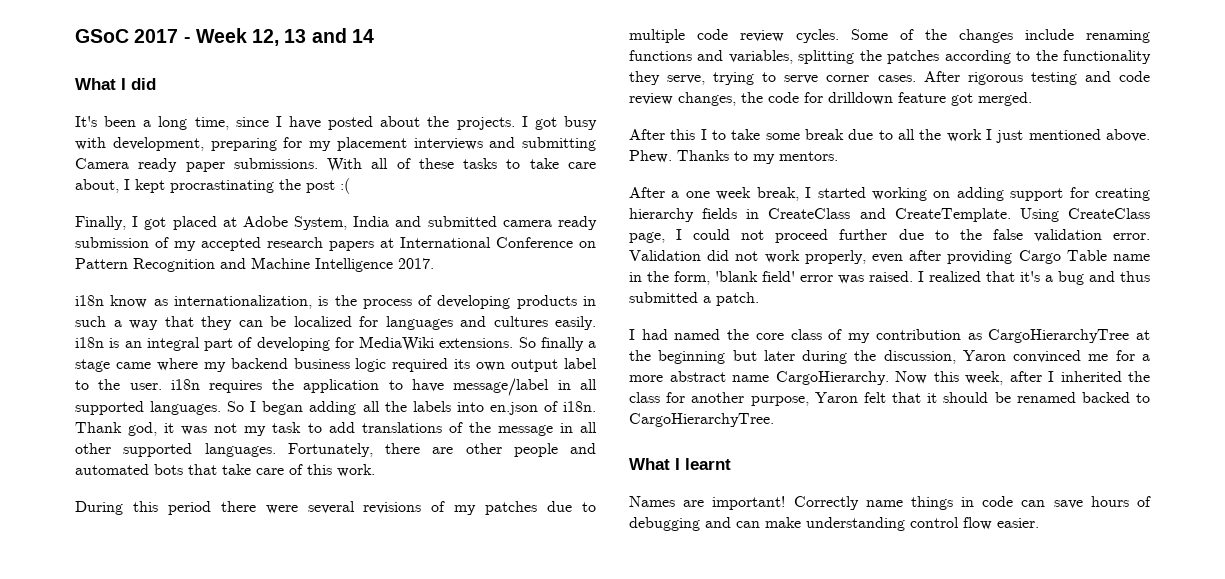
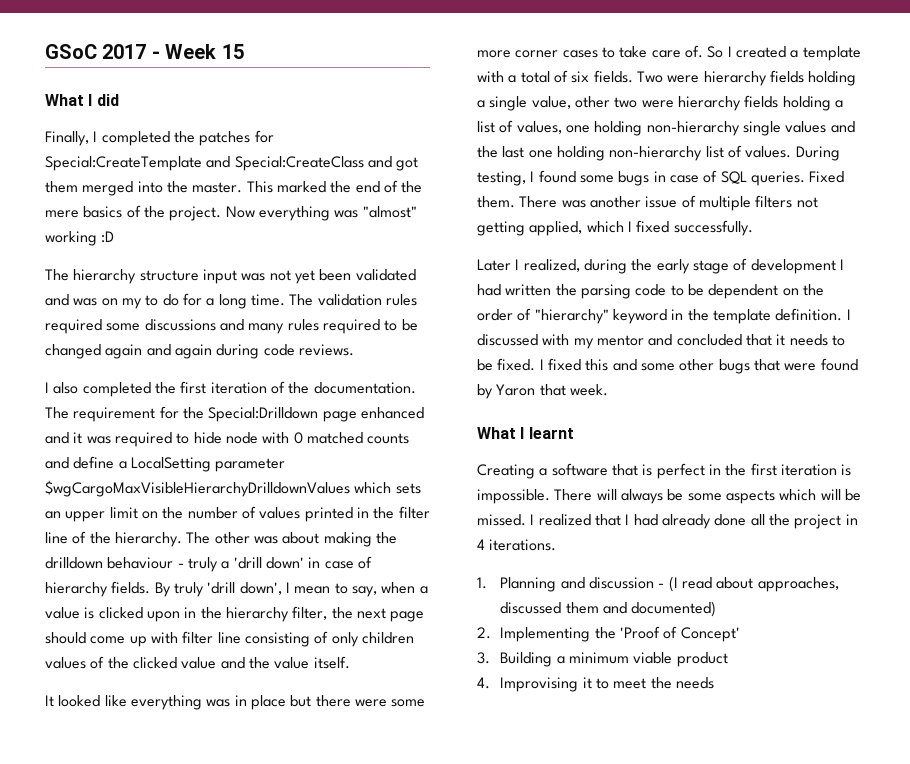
[252,28,374,46] 12, 13 and 14 -> [221,44,244,59] 15
[75,116,598,130] [75,137,596,151] [75,158,596,172] [75,178,350,194] [75,216,597,230] [75,237,596,251] [75,257,434,272] [75,295,596,309] [75,316,596,330] [75,336,596,351] [75,358,598,372] [75,378,597,396] [75,401,596,415] [75,422,597,436] [75,443,596,457] [75,464,375,477] [75,501,597,515] [629,29,1150,43] [629,50,1151,64] [629,71,1150,85] [629,92,1032,106] [629,129,1150,143] [629,150,838,164] [629,187,1150,201] [629,208,1150,222] [629,229,1150,243] [629,250,1150,264] [629,271,1150,285] [629,292,759,306] [629,329,1150,343] [629,350,1150,364] [629,371,1150,385] [629,392,1150,406] [629,413,774,427] [629,458,731,470] [629,496,1151,510] [629,517,1039,531] It's been a long time, since I have posted about the projects. I got busy with development, preparing for my placement interviews and submitting Camera ready paper submissions. With all of these tasks to take care about, I kept procrastinating the post :( // Finally, I got placed at Adobe System, India and submitted camera ready submission of my accepted research papers at International Conference on Pattern Recognition and Machine Intelligence 2017. // i18n know as internationalization, is the process of developing products in such a way that they can be localized for languages and cultures easily. i18n is an integral part of developing for MediaWiki extensions. So finally a stage came where my backend business logic required its own output label to the user. i18n requires the application to have message/label in all supported languages. So I began adding all the labels into en.json of i18n. Thank god, it was not my task to add translations of the message in all other supported languages. Fortunately, there are other people and automated bots that take care of this work. // During this period there were several revisions of my patches due to multiple code review cycles. Some of the changes include renaming functions and variables, splitting the patches according to the functionality they serve, trying to serve corner cases. After rigorous testing and code review changes, the code for drilldown feature got merged. // After this I to take some break due to all the work I just mentioned above. Phew. Thanks to my mentors. // After a one week break, I started working on adding support for creating hierarchy fields in CreateClass and CreateTemplate. Using CreateClass page, I could not proceed further due to the false validation error. Validation did not work properly, even after providing Cargo Table name in the form, 'blank field' error was raised. I realized that it's a bug and thus submitted a patch. // I had named the core class of my contribution as CargoHierarchyTree at the beginning but later during the discussion, Yaron convinced me for a more abstract name CargoHierarchy. Now this week, after I inherited the class for another purpose, Yaron felt that it should be renamed backed to CargoHierarchyTree. // What I learnt // Names are important! Correctly name things in code can save hours of debugging and can make understanding control flow easier. -> [45,130,274,146] [45,156,419,171] [45,180,423,196] [45,205,417,221] [45,231,115,246] [45,269,416,284] [45,293,417,309] [45,319,418,334] [45,344,354,359] [45,381,416,397] [45,406,424,422] [45,432,410,447] [45,456,286,472] [45,480,421,497] [45,506,430,522] [45,531,397,547] [45,556,372,572] [45,581,428,597] [45,606,425,622] [45,631,414,647] [45,656,350,669] [45,695,426,710] [477,45,861,61] [477,70,857,86] [477,95,843,111] [477,120,855,136] [477,145,840,161] [477,170,845,186] [477,195,818,211] [477,220,753,236] [477,258,844,274] [477,284,824,299] [477,308,851,324] [477,334,845,349] [477,358,858,374] [477,384,608,399] [477,427,574,439] [477,463,852,479] [477,489,861,504] [477,514,858,529] [477,539,557,551] [477,576,839,592] [500,601,717,617] [477,626,740,642] [477,652,728,667] [477,677,714,692] Finally, I completed the patches for Special:CreateTemplate and Special:CreateClass and got them merged into the master. This marked the end of the mere basics of the project. Now everything was "almost" working :D // The hierarchy structure input was not yet been validated and was on my to do for a long time. The validation rules required some discussions and many rules required to be changed again and again during code reviews. // I also completed the first iteration of the documentation. The requirement for the Special:Drilldown page enhanced and it was required to hide node with 0 matched counts and define a LocalSetting parameter $wgCargoMaxVisibleHierarchyDrilldownValues which sets an upper limit on the number of values printed in the filter line of the hierarchy. The other was about making the drilldown behaviour - truly a 'drill down' in case of hierarchy fields. By truly 'drill down', I mean to say, when a value is clicked upon in the hierarchy filter, the next page should come up with filter line consisting of only children values of the clicked value and the value itself. // It looked like everything was in place but there were some more corner cases to take care of. So I created a template with a total of six fields. Two were hierarchy fields holding a single value, other two were hierarchy fields holding a list of values, one holding non-hierarchy single values and the last one holding non-hierarchy list of values. During testing, I found some bugs in case of SQL queries. Fixed them. There was another issue of multiple filters not getting applied, which I fixed successfully. // Later I realized, during the early stage of development I had written the parsing code to be dependent on the order of "hierarchy" keyword in the template definition. I discussed with my mentor and concluded that it needs to be fixed. I fixed this and some other bugs that were found by Yaron that week. // What I learnt // Creating a software that is perfect in the first iteration is impossible. There will always be some aspects which will be missed. I realized that I had already done all the project in 4 iterations. // 1. Planning and discussion - (I read about approaches, discussed them and documented) // 2. Implementing the 'Proof of Concept' // 3. Building a minimum viable product // 4. Improvising it to meet the needs

